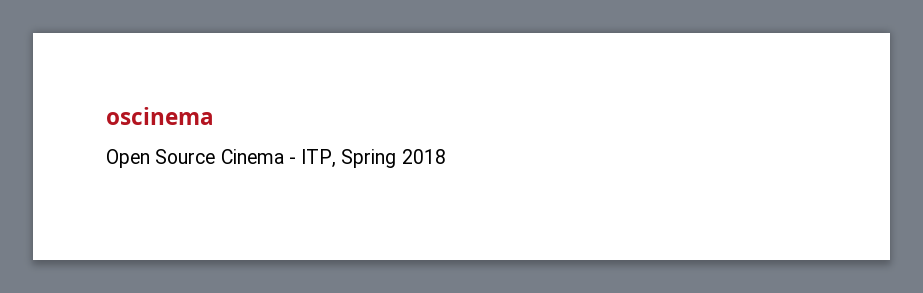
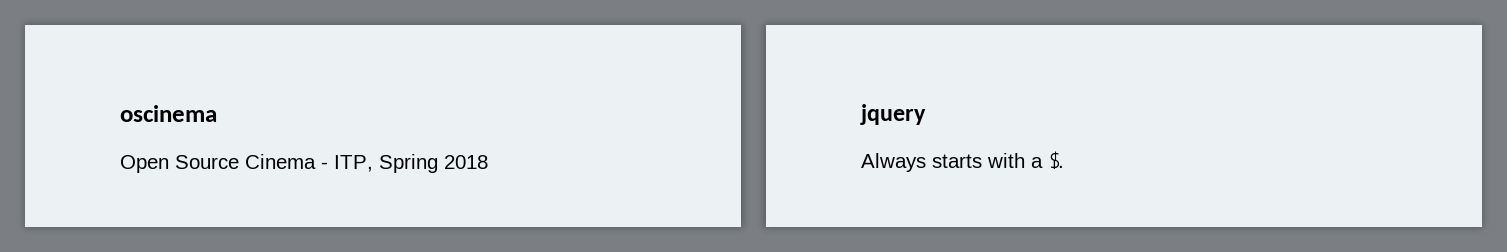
(446, 156) none -> [860,104,926,125] [861,151,1064,172] // jquery // Always starts with a $.

